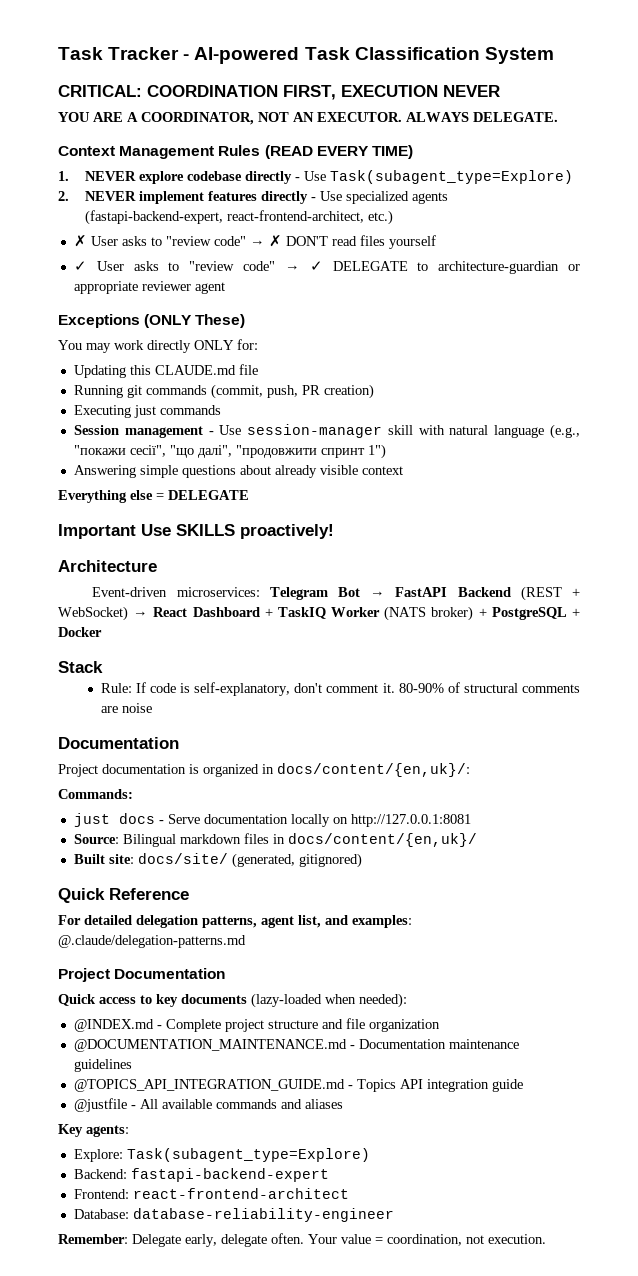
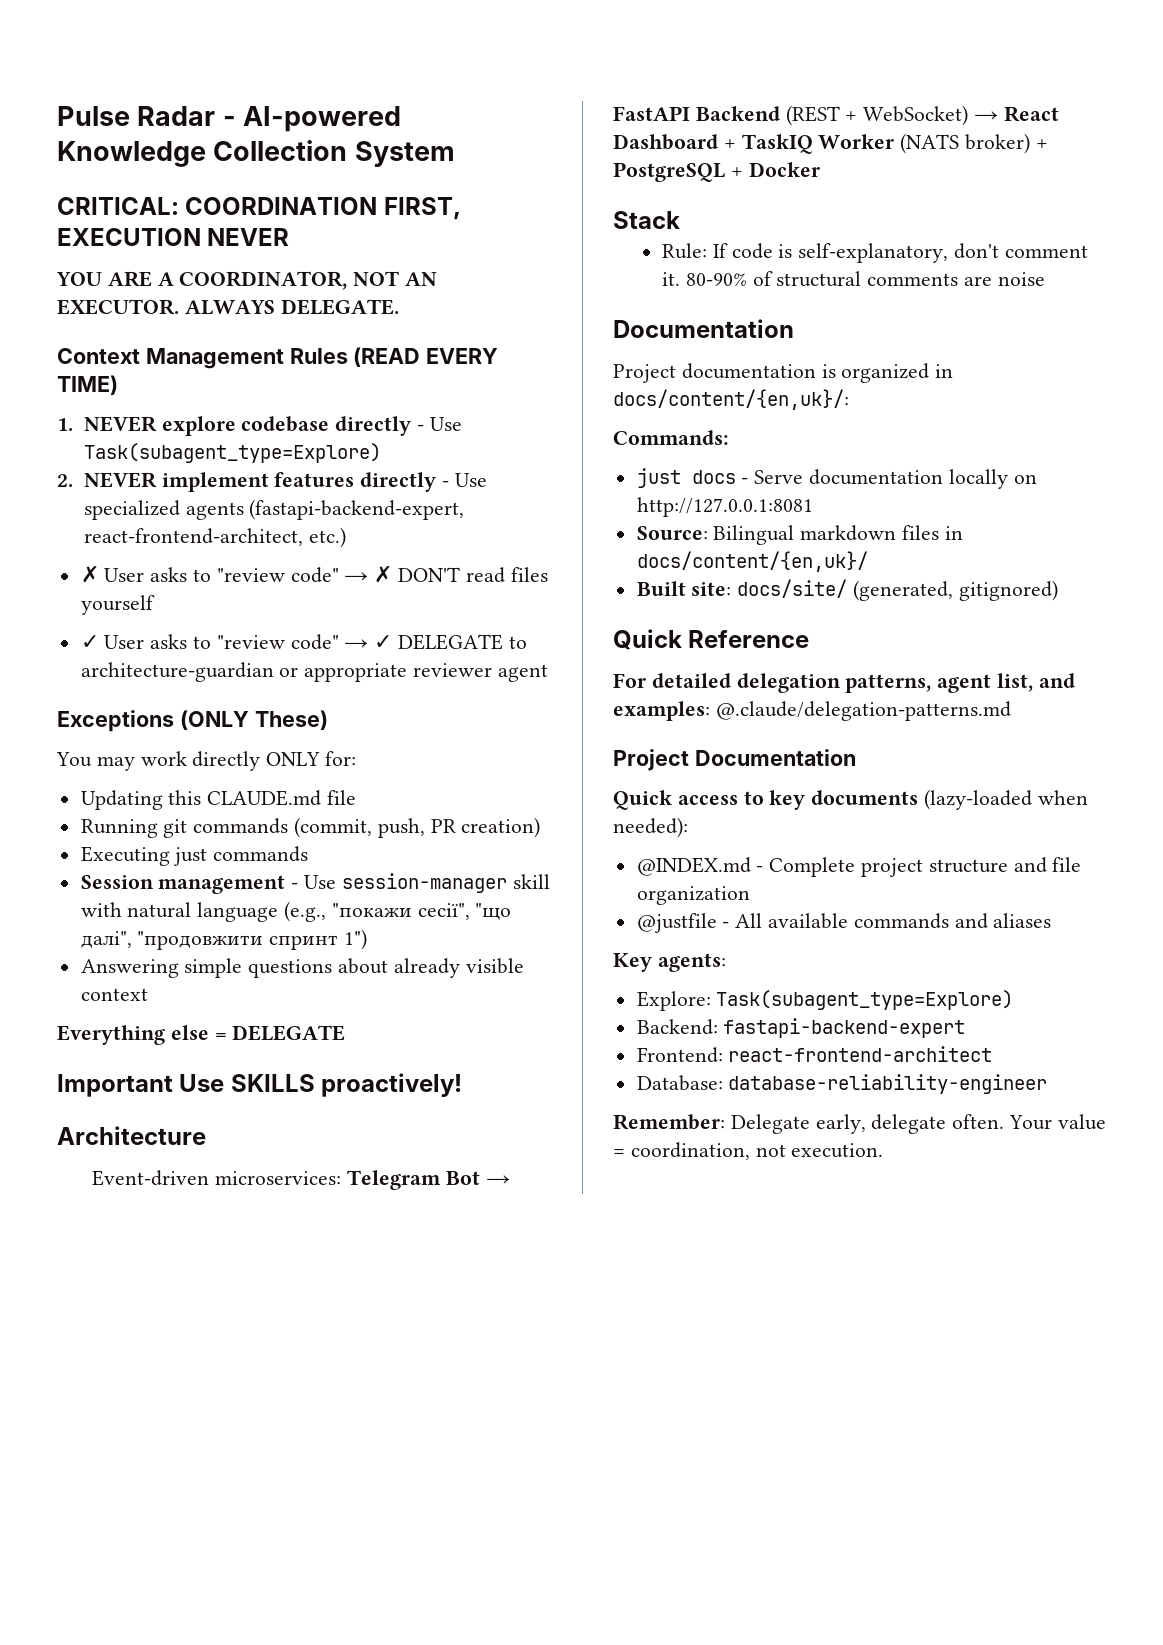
[58,47,480,64] Task Tracker - AI-powered Task Classification -> [57,106,401,132] [57,140,348,167] Pulse Radar - AI-powered Knowledge Collection
[73,1039,519,1052] [73,1059,132,1072] [73,1079,523,1092] // @DOCUMENTATION_MAINTENANCE.md - Documentation maintenance guidelines // @TOPICS_API_INTEGRATION_GUIDE.md - Topics API integration guide -> (750, 895) none

